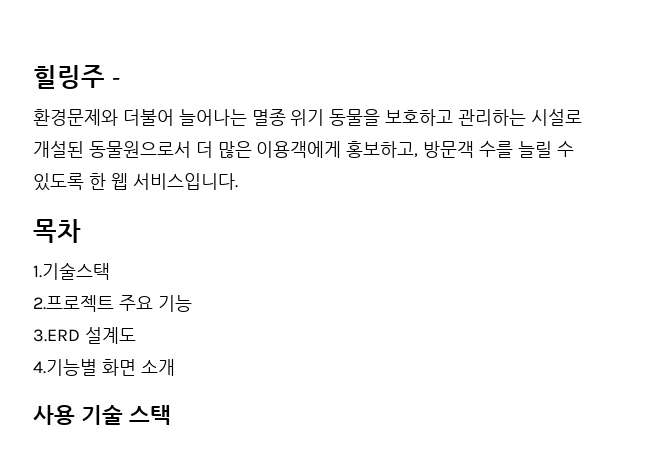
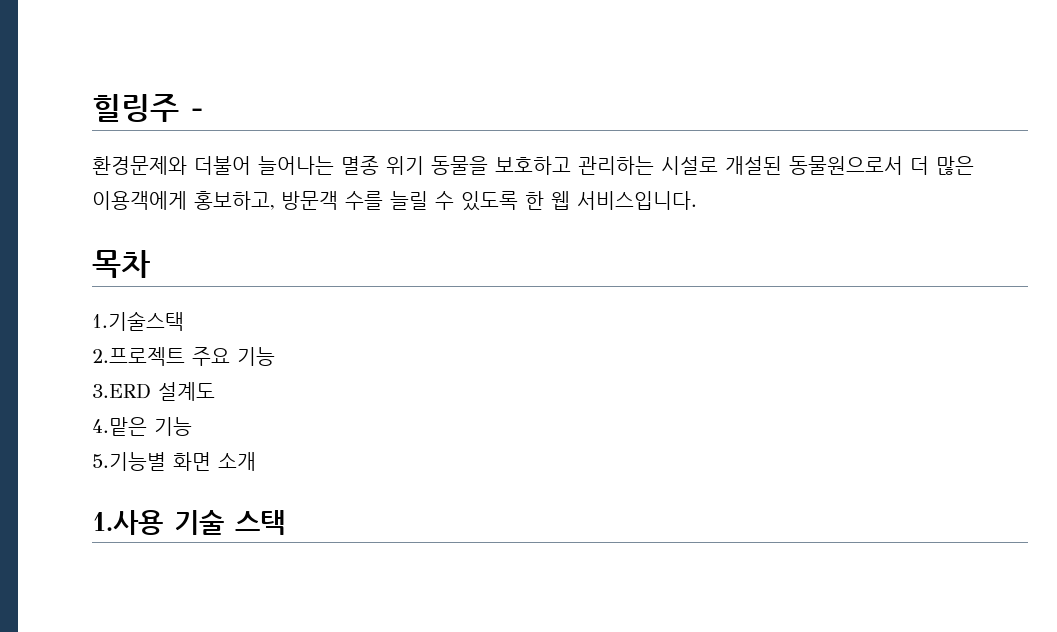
[33,359,97,376] 4.기능별 -> [92,417,192,436] [92,452,166,471] 4.맡은 기능 // 5.기능별
[33,405,75,425] 사용 -> [92,510,163,535] 1.사용

